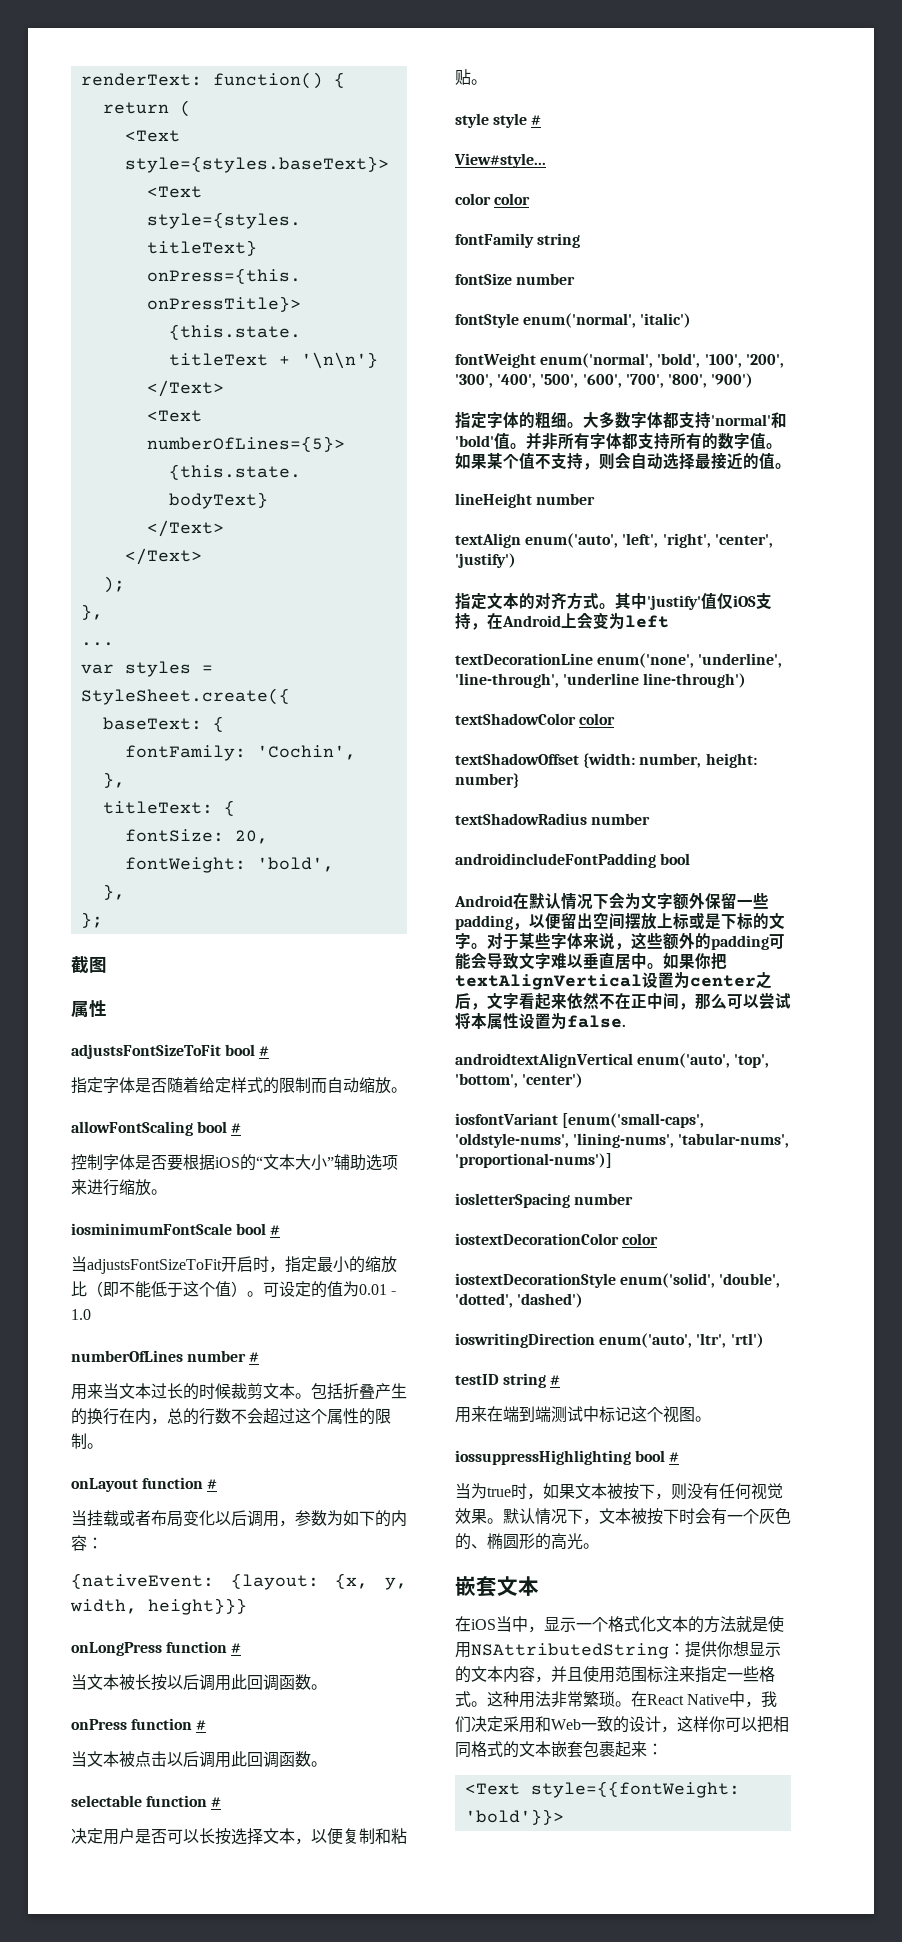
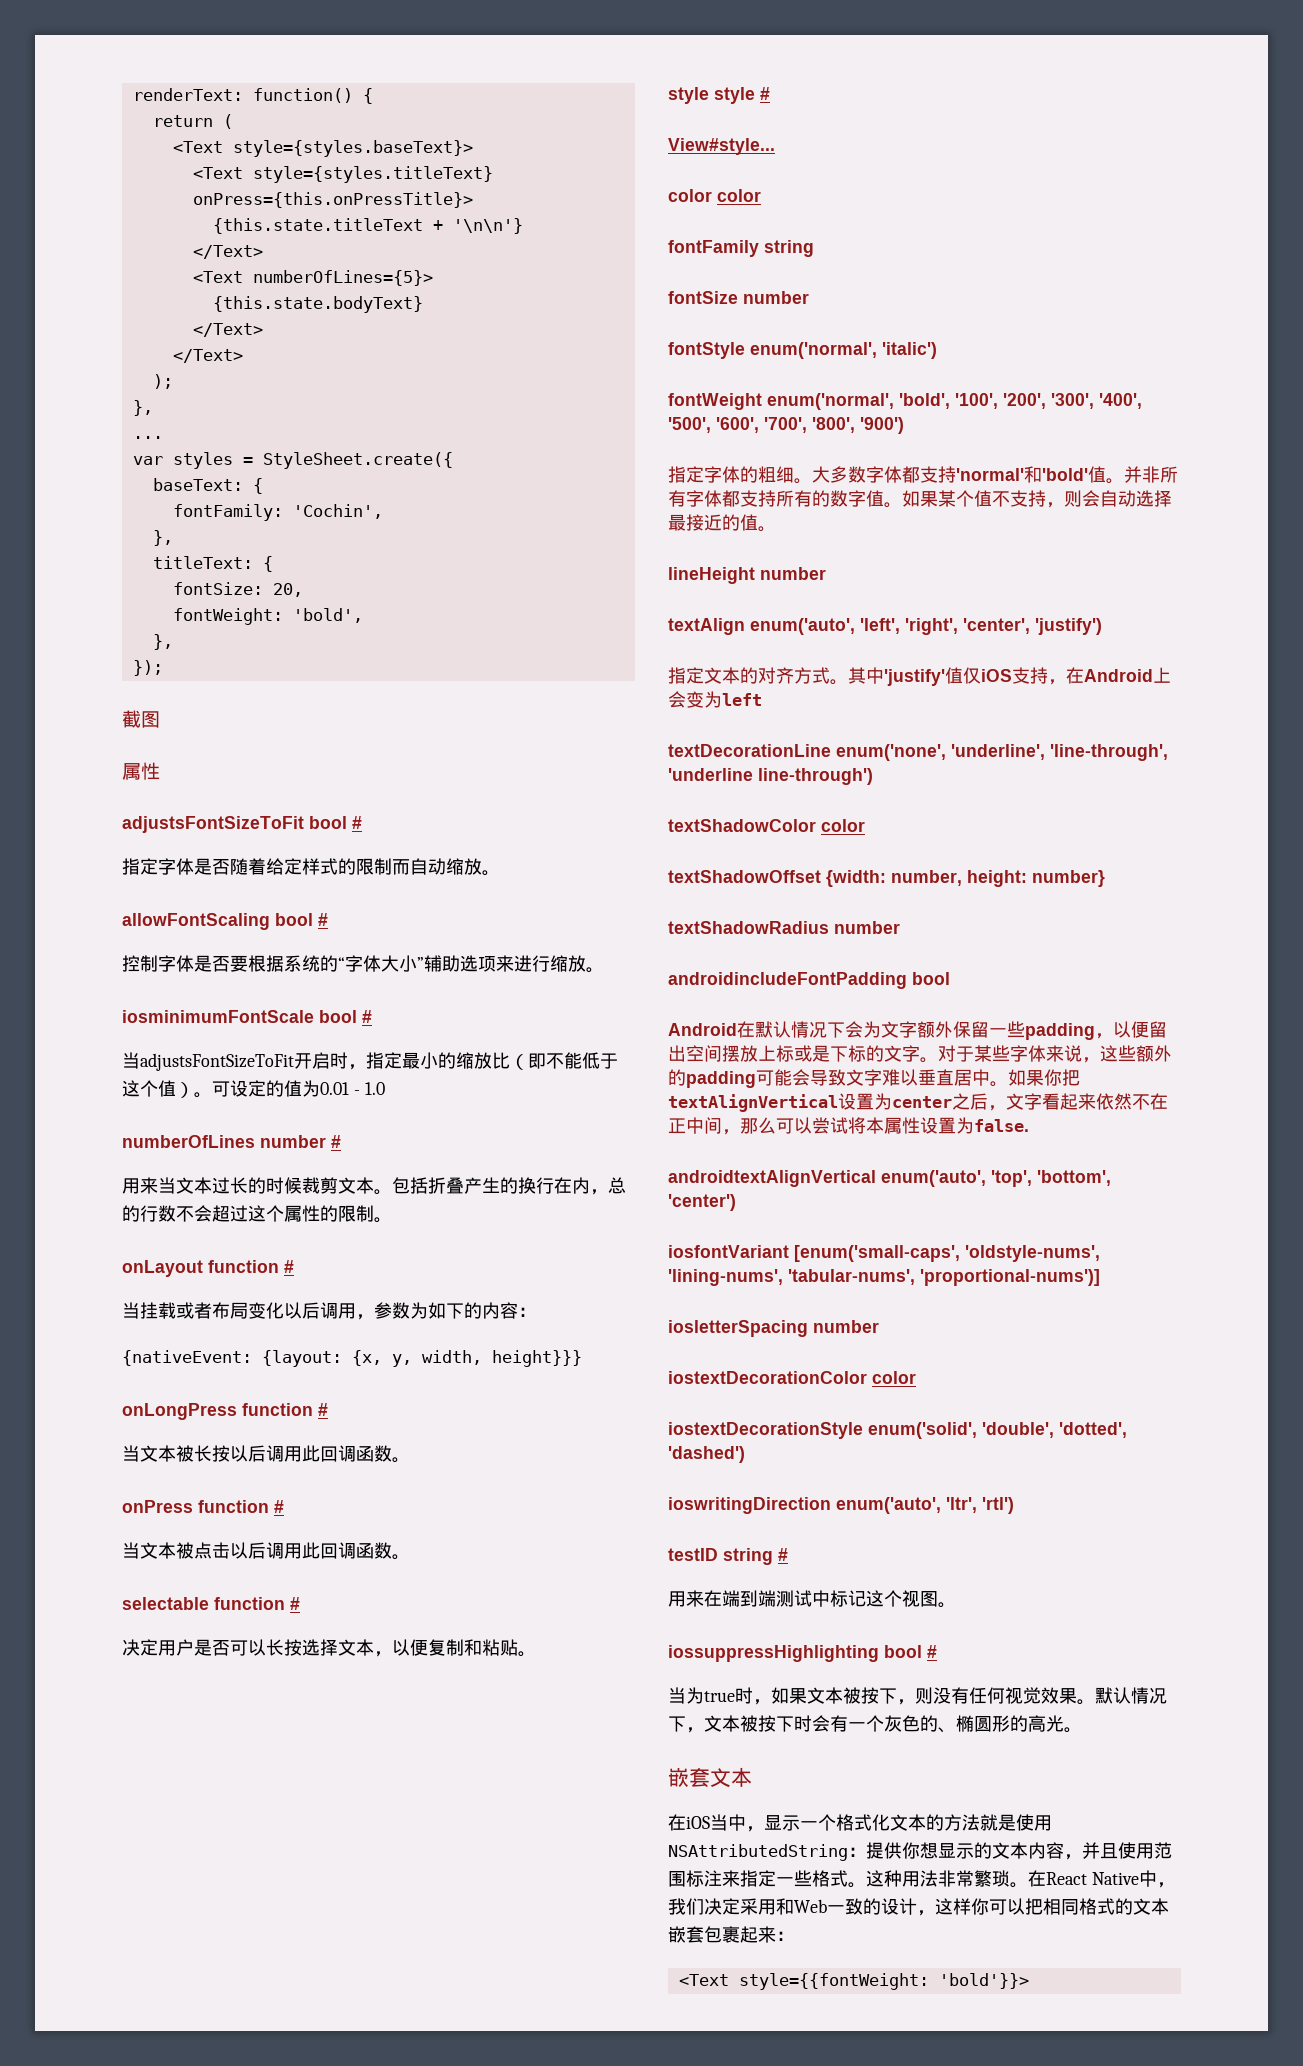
[80,912,103,928] }; -> [132,660,163,676] });
[215,1154,295,1171] iOS的“文本 -> [284,955,381,972] 系统的“字体

